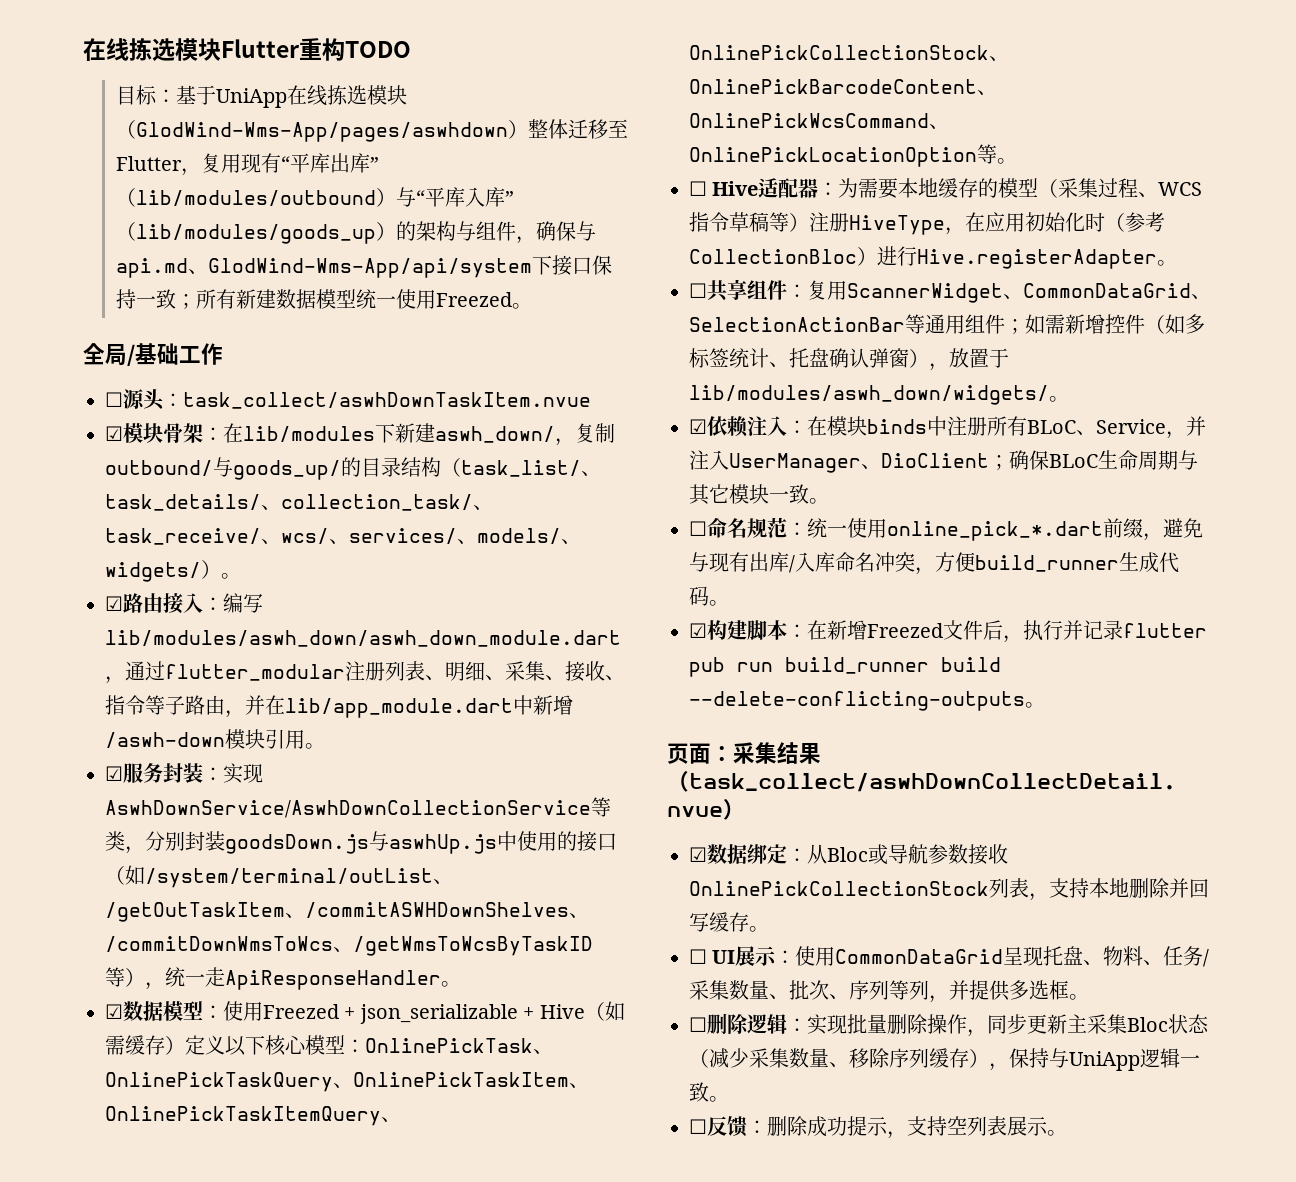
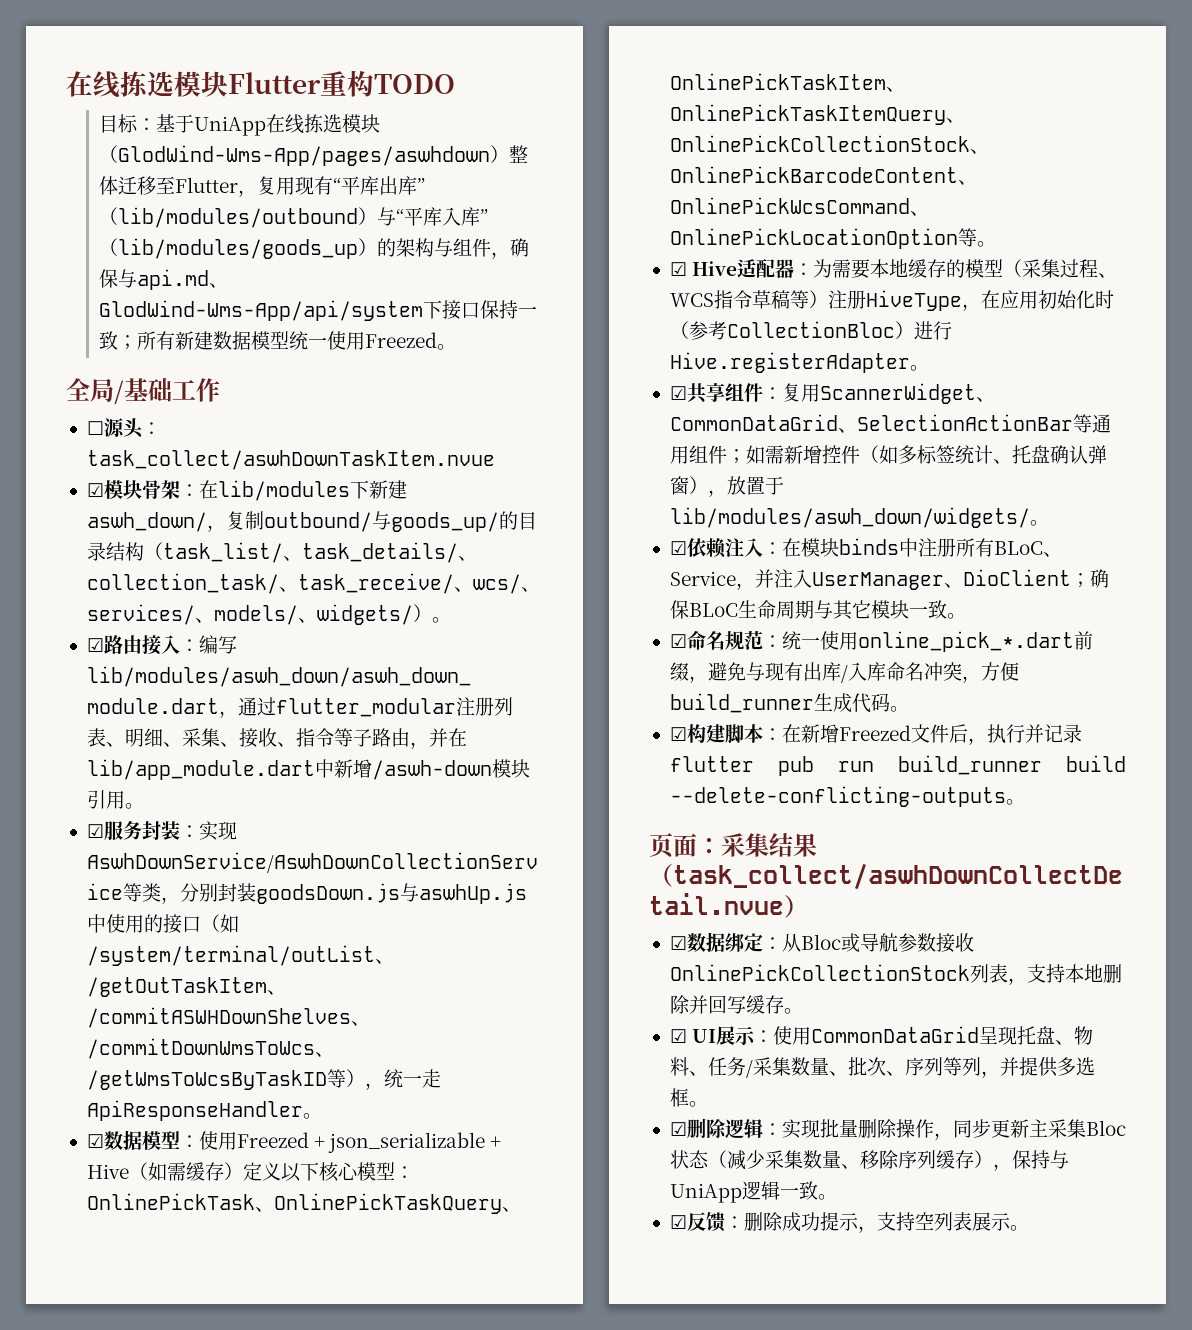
[689,181,707,196] ☐ -> [669,262,687,276] ☑
[689,283,707,298] ☐ -> [669,386,687,400] ☑
[689,521,707,536] ☐ -> [669,634,687,648] ☑
[689,949,707,964] ☐ -> [669,1029,687,1043] ☑
[689,1017,707,1032] ☐ -> [669,1122,687,1136] ☑
[689,1119,707,1134] ☐ -> [669,1215,687,1229] ☑

